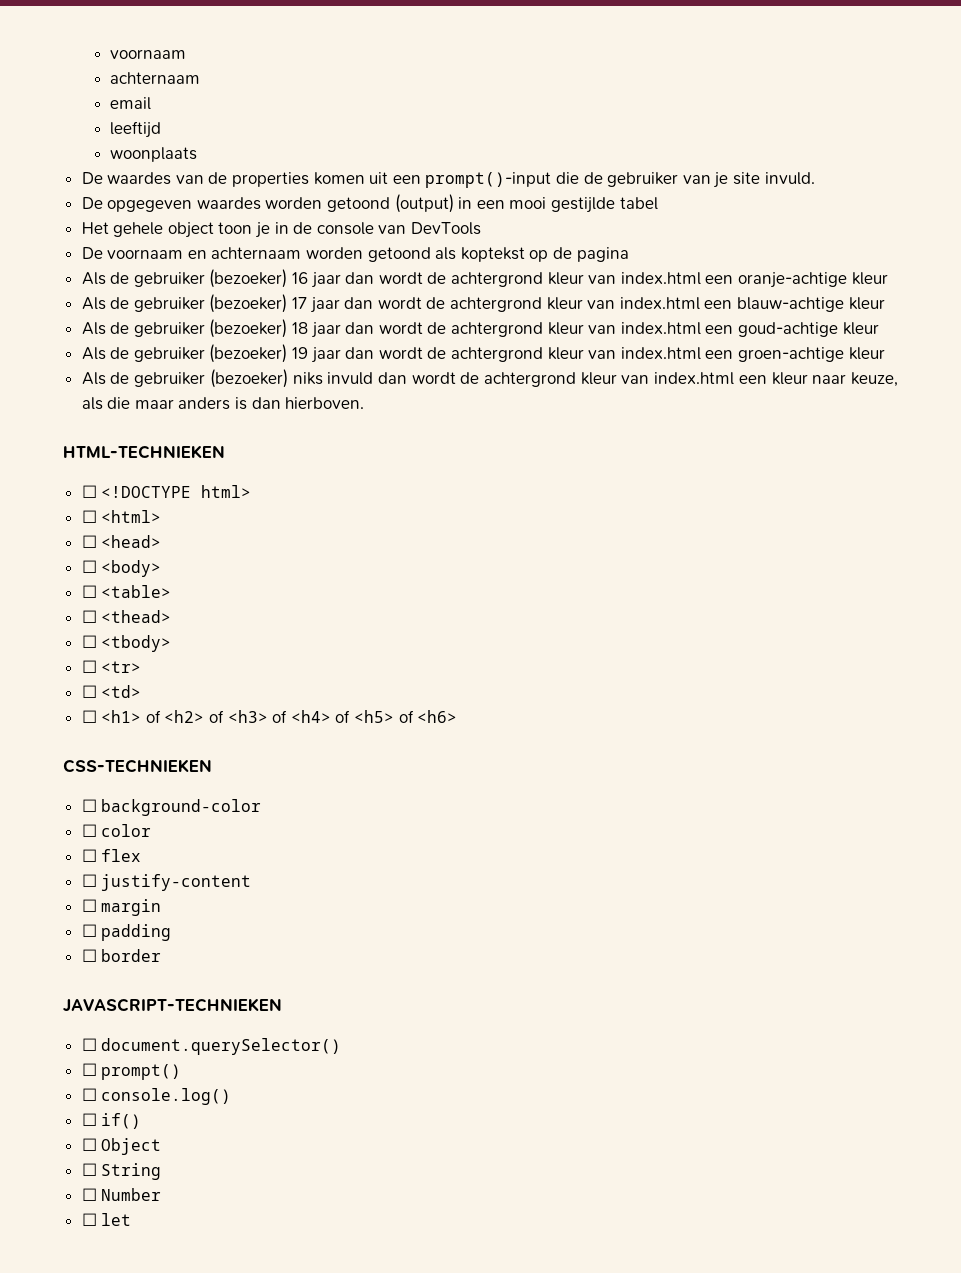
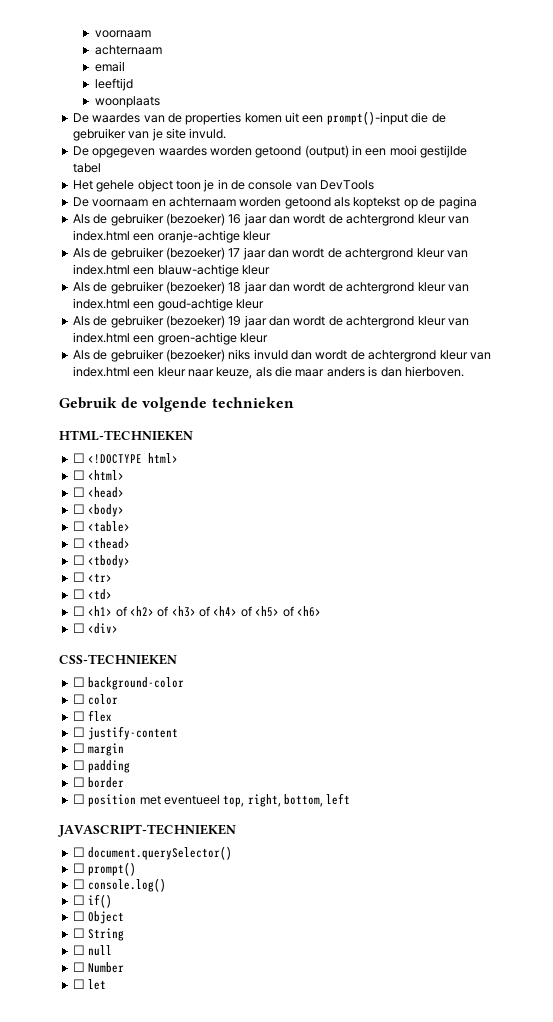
(365, 403) none -> [59,397,294,412] // Gebruik de volgende technieken
(458, 716) none -> [72,623,119,634] // ☐ <div>
(162, 955) none -> [72,793,351,807] // ☐ position met eventueel top, right, bottom, left
(162, 1171) none -> [72,945,113,956] // ☐ null

